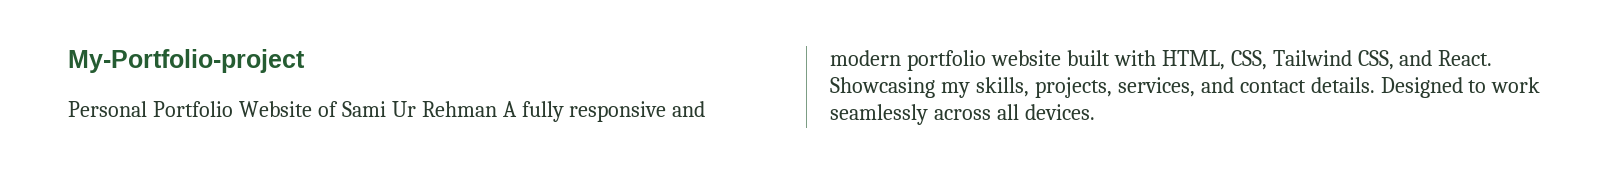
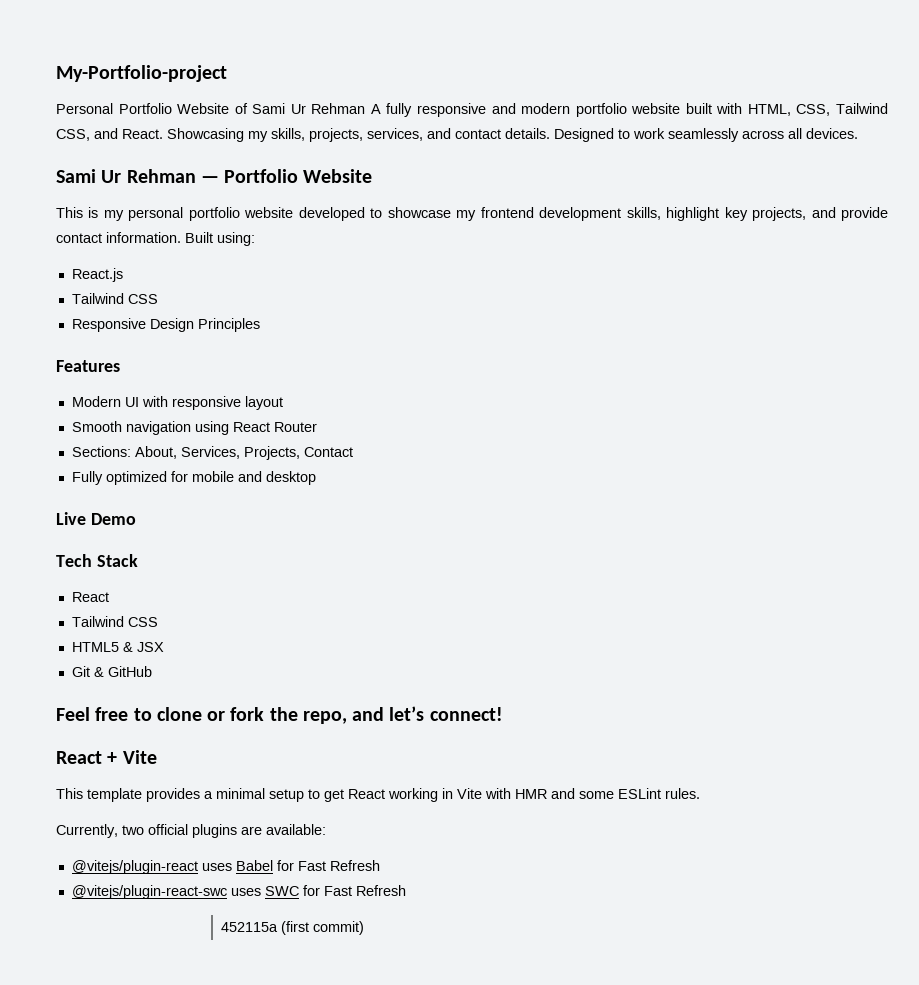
(1095, 112) none -> [56,169,373,183] [56,207,889,221] [56,232,255,246] [71,268,123,282] [71,293,158,304] [71,318,260,332] [56,360,120,372] [71,396,283,410] [71,421,317,435] [71,446,353,460] [71,471,316,485] [56,512,136,525] [56,554,138,567] [71,592,109,602] [71,616,158,627] [71,642,164,652] [71,666,152,677] [56,706,503,724] [56,750,157,764] [56,788,700,802] [56,824,326,838] [71,860,380,874] [71,885,406,899] [221,921,365,935] // Sami Ur Rehman — Portfolio Website // This is my personal portfolio website developed to showcase my frontend development skills, highlight key projects, and provide contact information. Built using: // React.js // Tailwind CSS // Responsive Design Principles // Features // Modern UI with responsive layout // Smooth navigation using React Router // Sections: About, Services, Projects, Contact // Fully optimized for mobile and desktop // Live Demo // Tech Stack // React // Tailwind CSS // HTML5 & JSX // Git & GitHub // Feel free to clone or fork the repo, and let’s connect! // React + Vite // This template provides a minimal setup to get React working in Vite with HMR and some ESLint rules. // Currently, two official plugins are available: // @vitejs/plugin-react uses Babel for Fast Refresh // @vitejs/plugin-react-swc uses SWC for Fast Refresh // 452115a (first commit)

